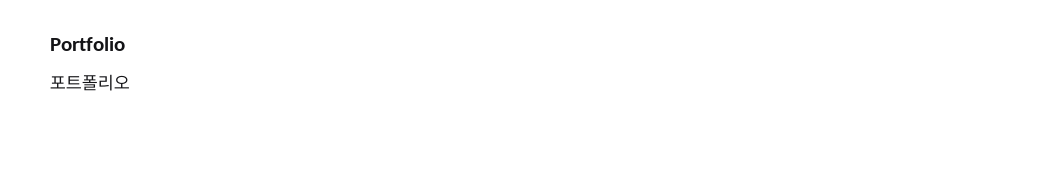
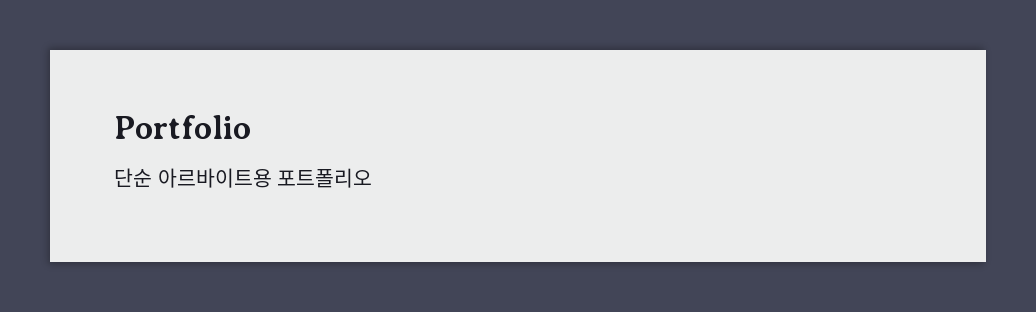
(125, 44) none -> [114,168,272,188] 단순 아르바이트용

